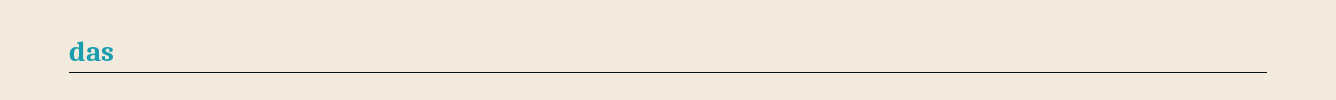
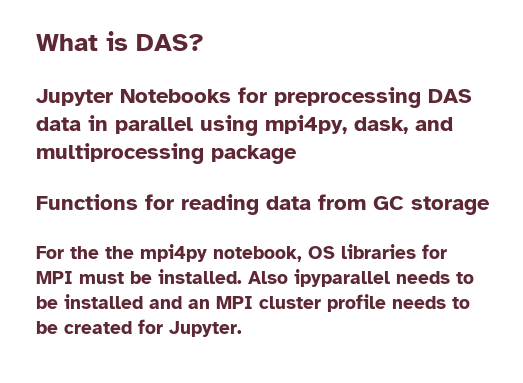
[69,41,114,61] das -> [36,31,204,51] [36,87,472,108] [36,115,453,136] [36,143,297,164] [36,194,490,215] [36,244,447,262] [36,269,474,287] [36,294,470,312] [36,319,242,337] What is DAS? // Jupyter Notebooks for preprocessing DAS data in parallel using mpi4py, dask, and multiprocessing package // Functions for reading data from GC storage // For the the mpi4py notebook, OS libraries for MPI must be installed. Also ipyparallel needs to be installed and an MPI cluster profile needs to be created for Jupyter.

